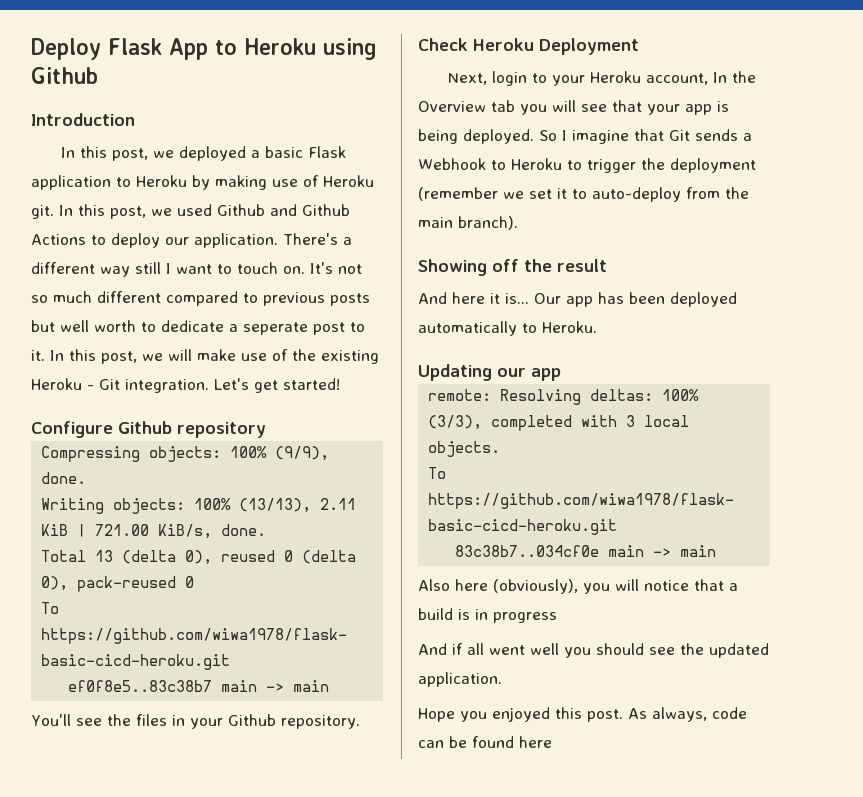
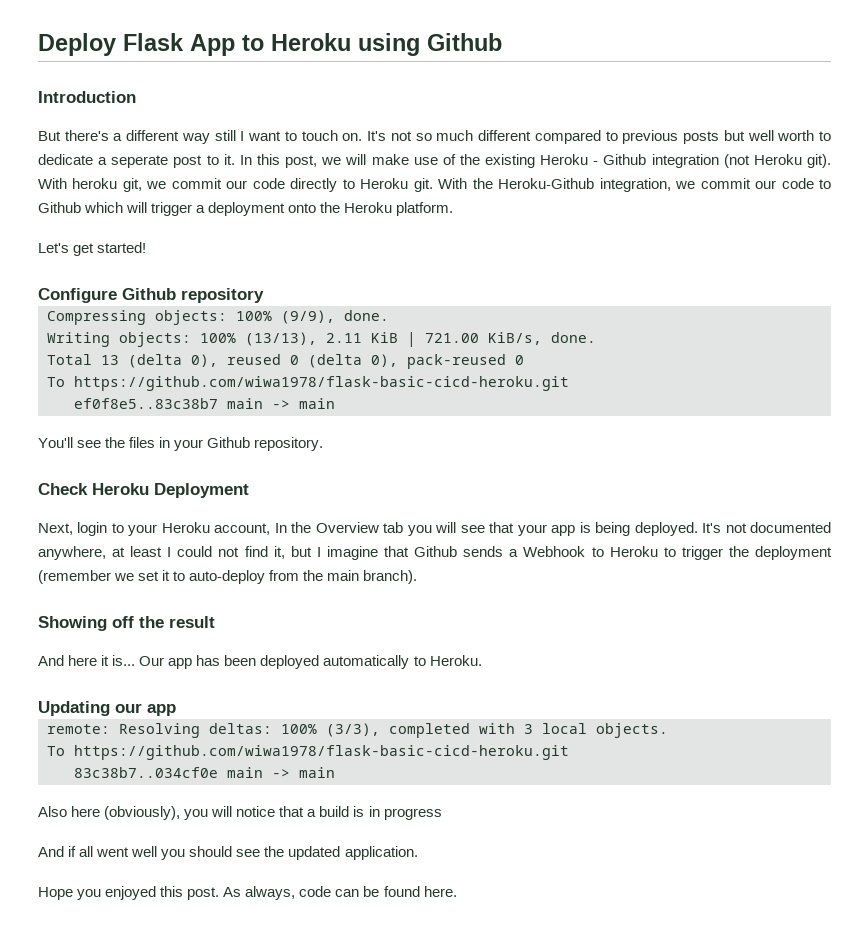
[61,146,347,161] [31,175,374,190] [31,204,350,219] [31,233,338,248] In this post, we deployed a basic Flask application to Heroku by making use of Heroku git. In this post, we used Github and Github Actions to deploy our application. There's -> [38,130,109,141] But there's
[99,379,209,393] Git integration. -> [603,154,831,168] [38,178,832,192] [38,202,454,216] Github integration (not Heroku git). With heroku git, we commit our code directly to Heroku git. With the Heroku-Github integration, we commit our code to Github which will trigger a deployment onto the Heroku platform. //
[539,130,557,141] So -> [702,522,832,533] [38,546,312,560] It's not documented anywhere, at least I could not find it, but
[669,130,690,141] Git -> [414,546,458,557] Github
[519,736,552,748] here -> [423,886,457,897] here.

